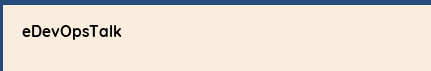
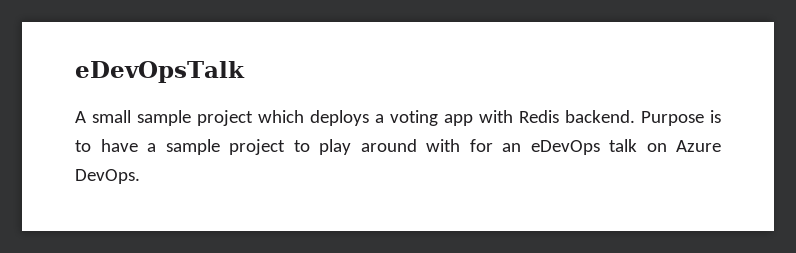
(122, 32) none -> [75,110,721,126] [75,139,721,155] [75,169,140,184] // A small sample project which deploys a voting app with Redis backend. Purpose is to have a sample project to play around with for an eDevOps talk on Azure DevOps.

